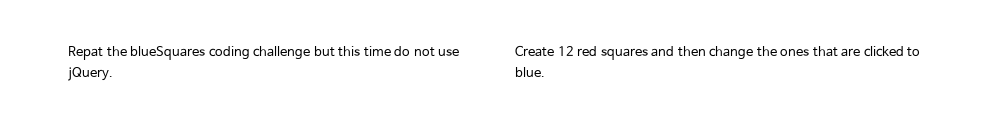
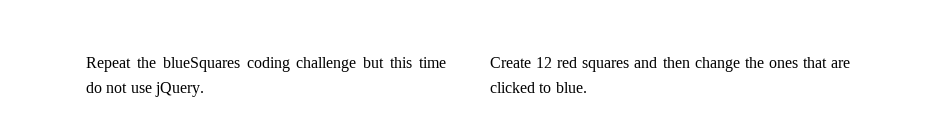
[68,46,103,60] Repat -> [86,57,131,72] Repeat

